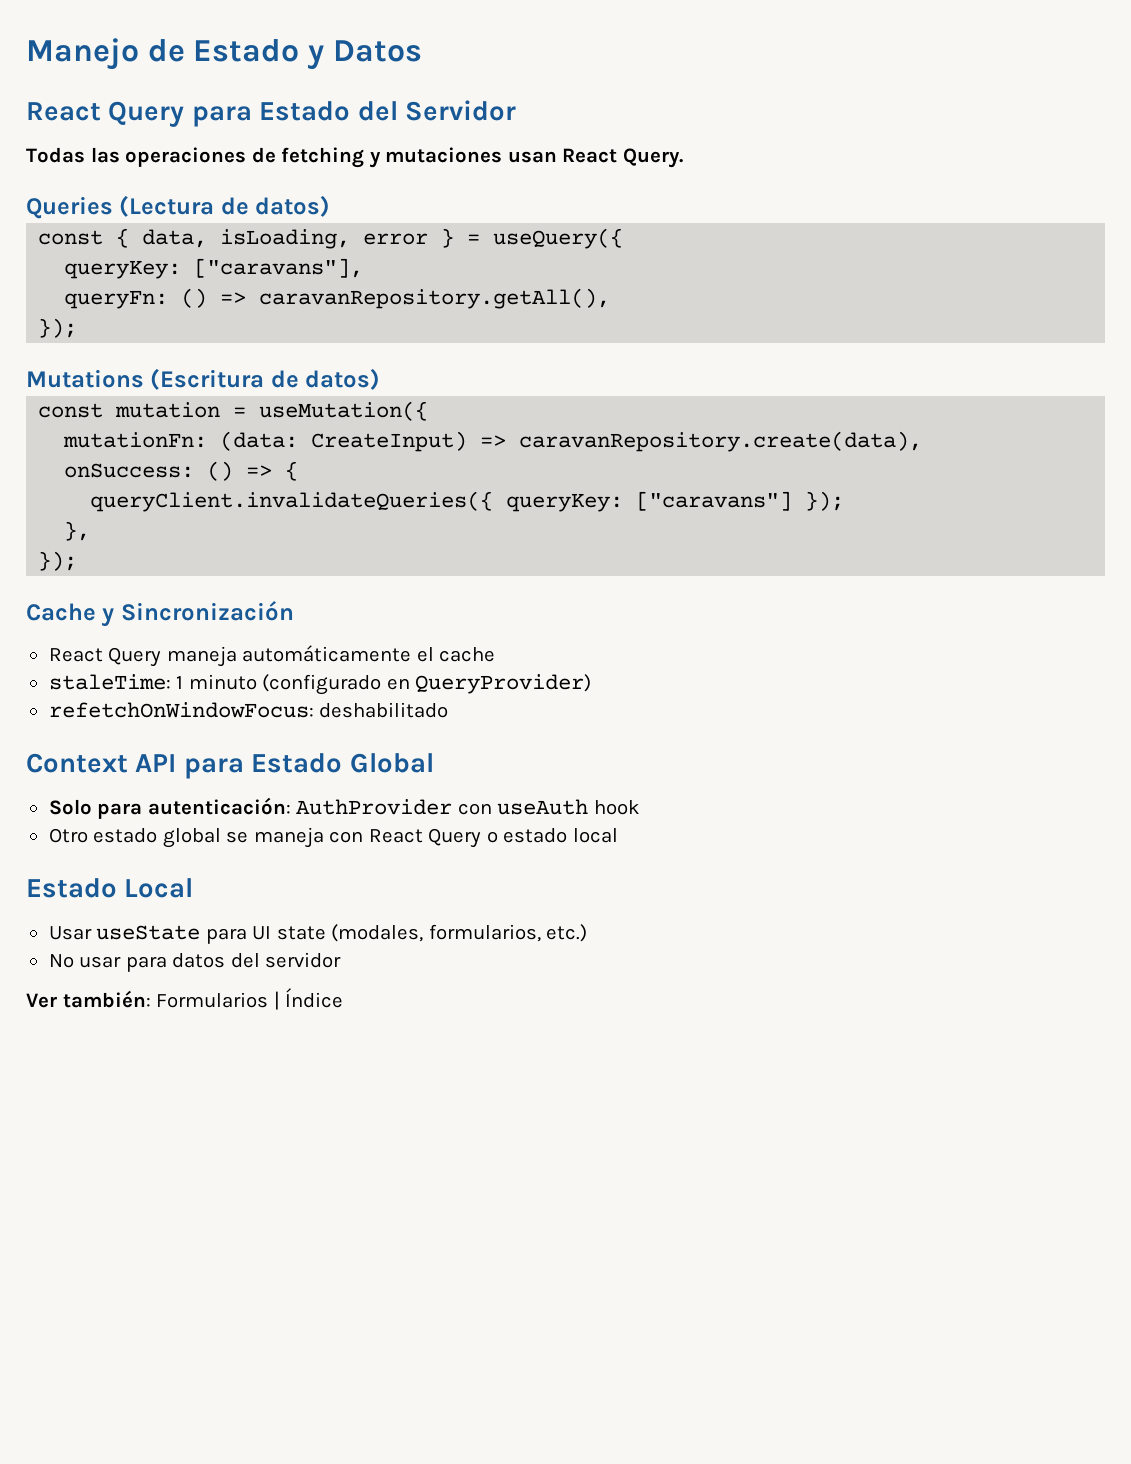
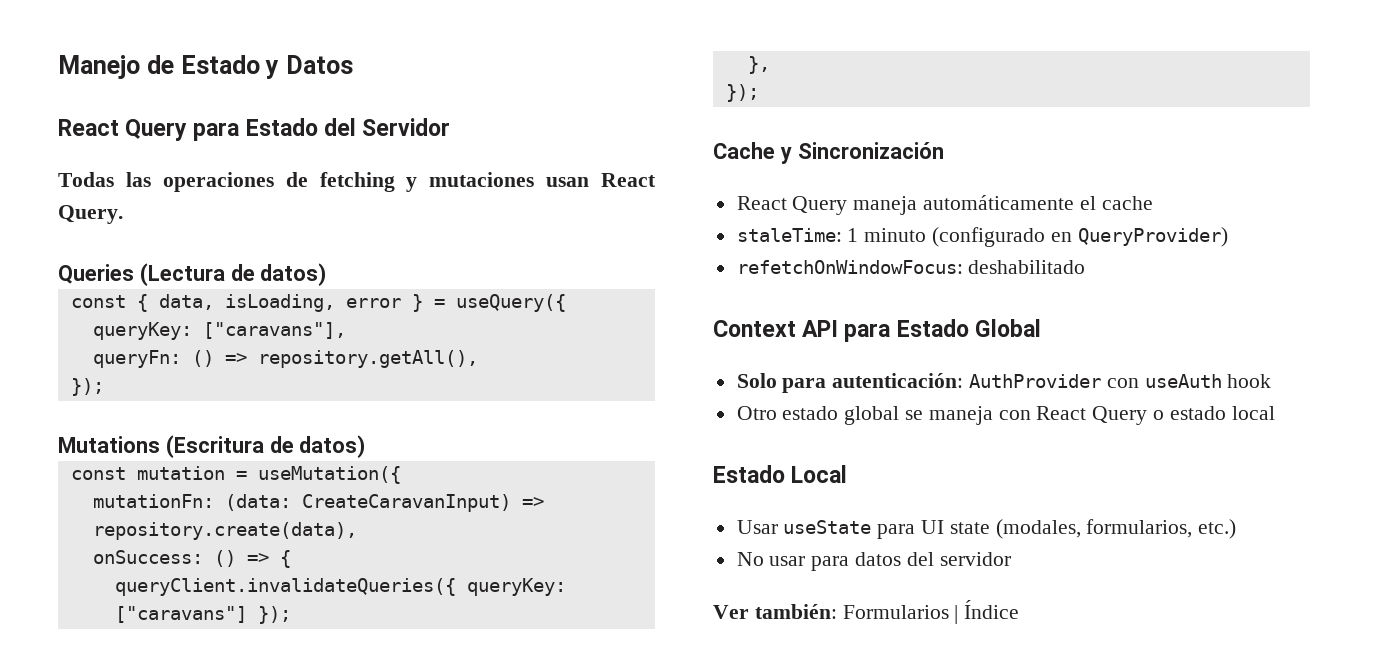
[259,288,611,309] caravanRepository.getAll(), -> [257,350,478,368] repository.getAll(),
[311,431,923,452] CreateInput) => caravanRepository.create(data), -> [301,494,544,512] [92,522,357,540] CreateCaravanInput) => repository.create(data),

